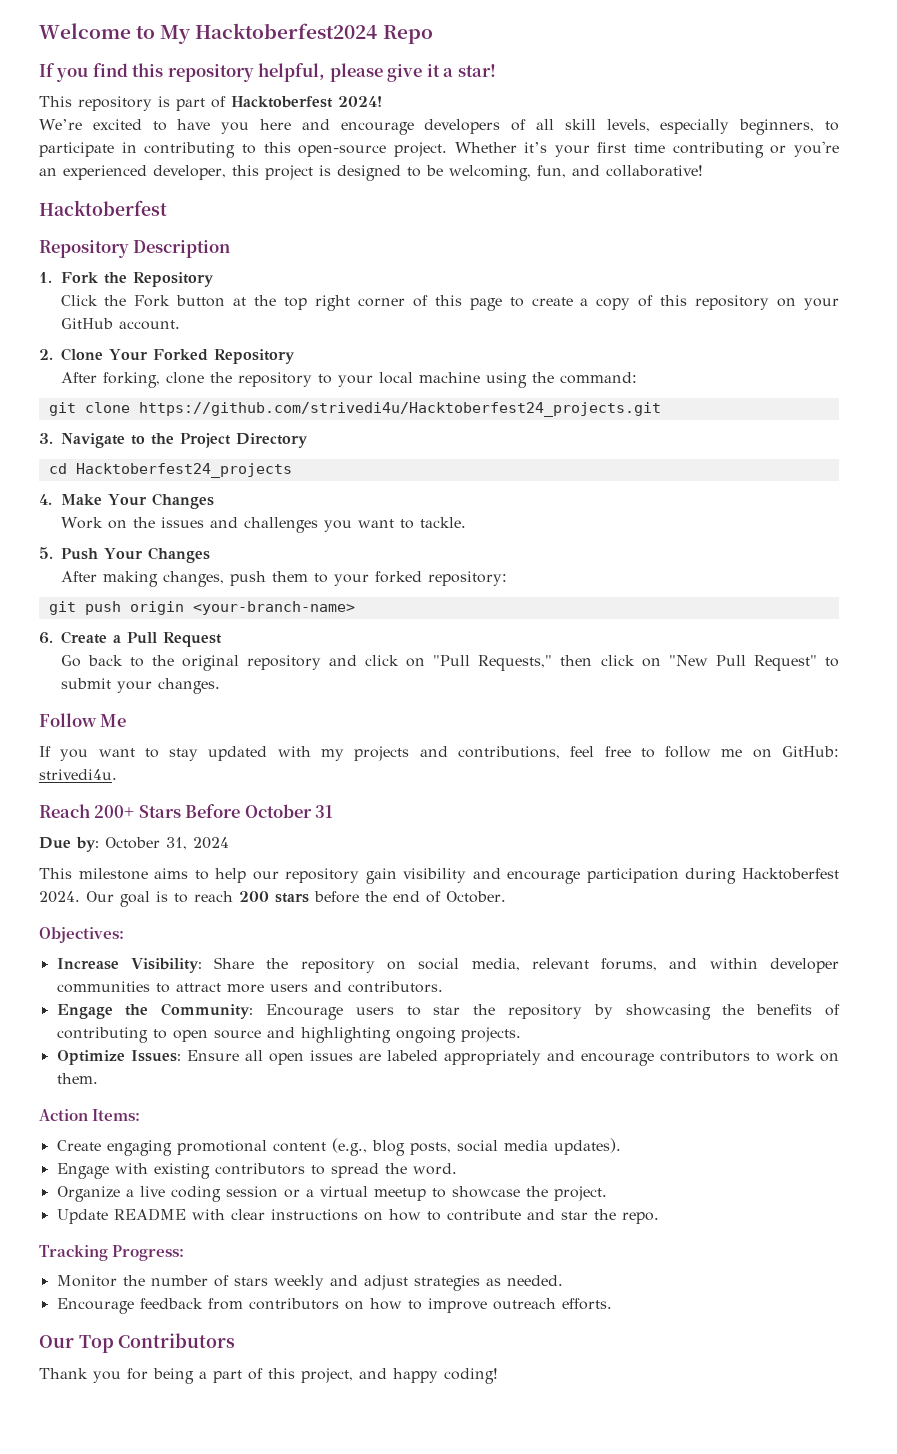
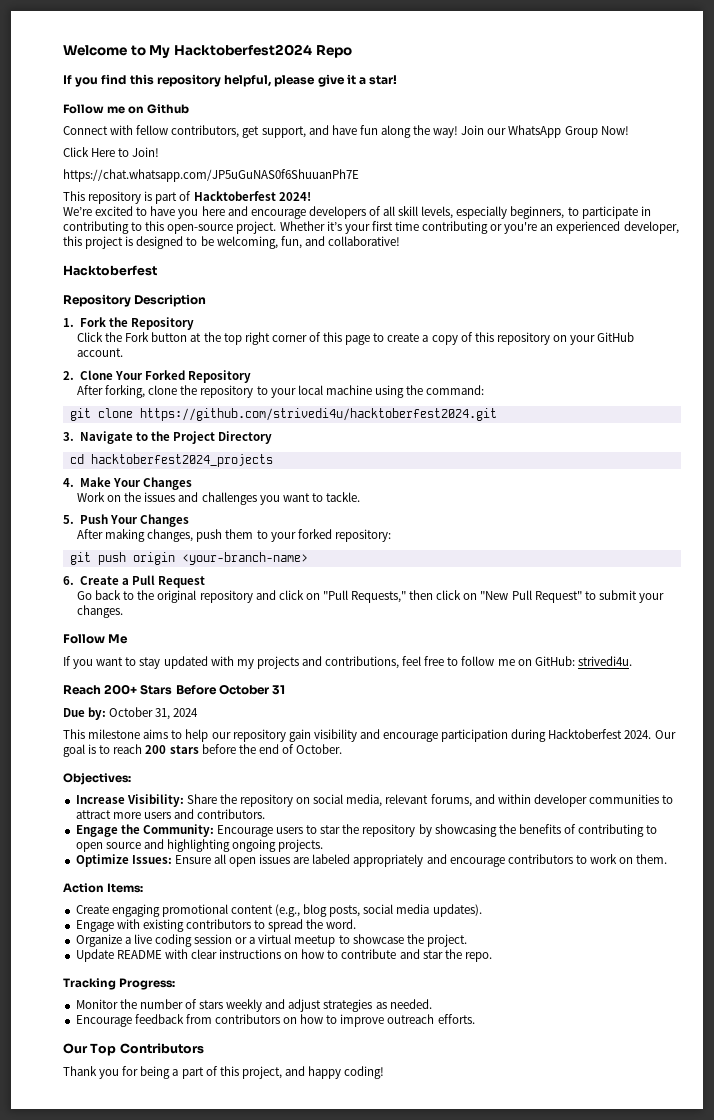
(496, 70) none -> [63,104,190,114] [63,125,629,138] [63,147,160,157] [63,169,359,182] // Follow me on Github // Connect with fellow contributors, get support, and have fun along the way! Join our WhatsApp Group Now! // Click Here to Join! // https://chat.whatsapp.com/JP5uGuNAS0f6ShuuanPh7E
[138,402,661,417] https://github.com/strivedi4u/Hacktoberfest24_projects.git -> [139,408,497,421] https://github.com/strivedi4u/hacktoberfest2024.git
[75,463,292,478] Hacktoberfest24_projects -> [90,454,273,467] hacktoberfest2024_projects

